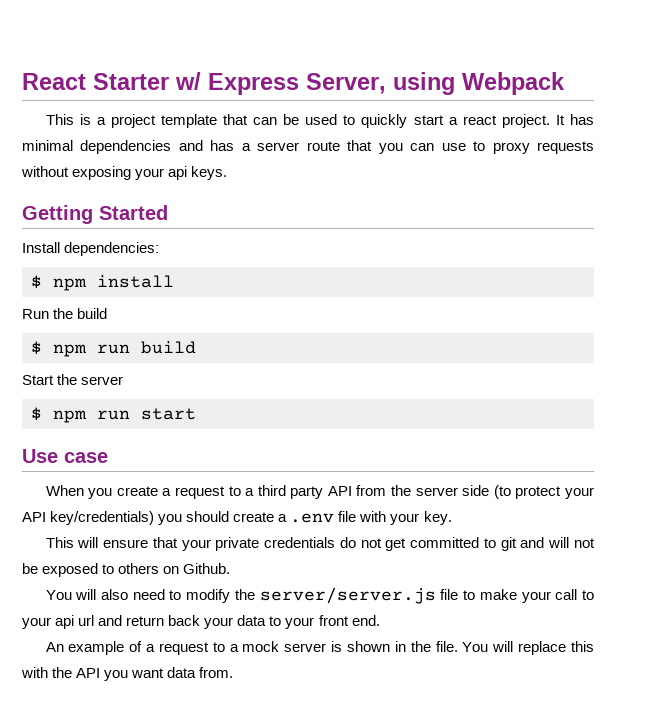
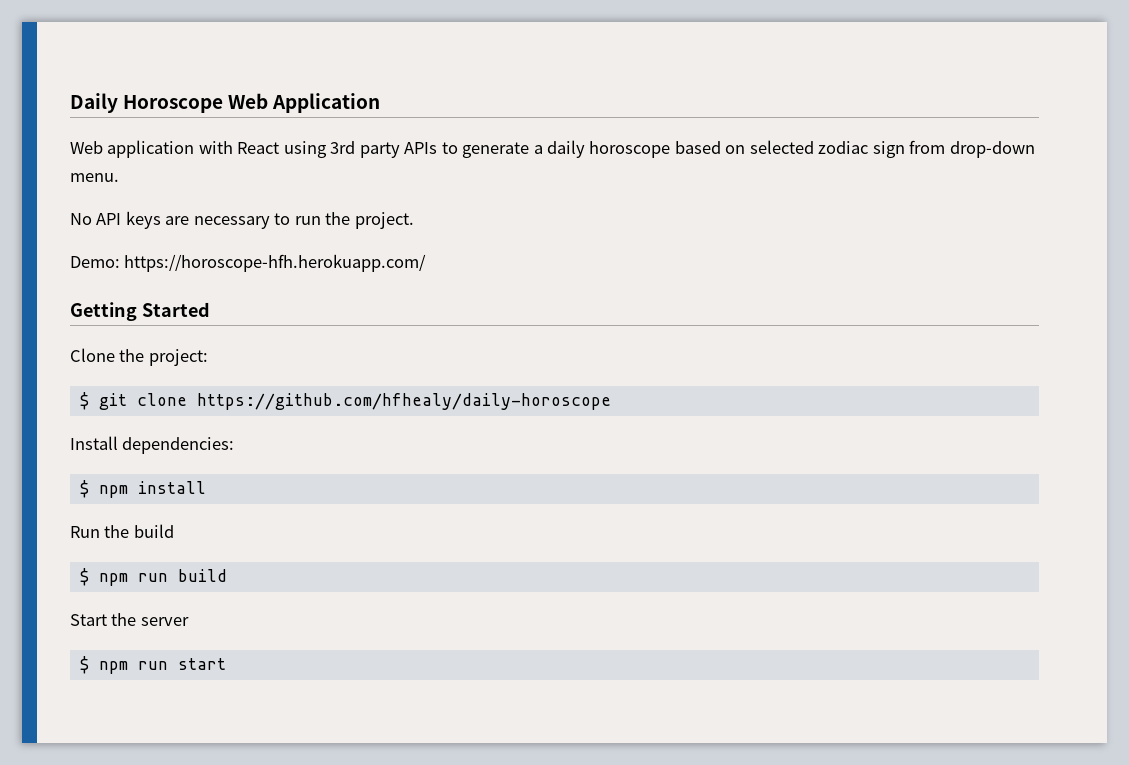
[22,72,565,95] [45,114,595,128] [22,140,594,154] [21,166,228,180] [22,205,168,224] React Starter w/ Express Server, using Webpack // This is a project template that can be used to quickly start a react project. It has minimal dependencies and has a server route that you can use to proxy requests without exposing your api keys. // Getting Started -> [70,93,381,113] [70,140,1035,158] [70,173,119,182] [70,211,414,229] [70,254,427,272] [70,302,210,321] [70,348,208,366] [79,392,611,410] Daily Horoscope Web Application // Web application with React using 3rd party APIs to generate a daily horoscope based on selected zodiac sign from drop-down menu. // No API keys are necessary to run the project. // Demo: https://horoscope-hfh.herokuapp.com/ // Getting Started // Clone the project: // $ git clone https://github.com/hfhealy/daily-horoscope
[22,449,108,463] [45,485,595,499] [22,511,452,525] [45,537,595,551] [22,563,231,577] [45,587,594,604] [22,615,380,629] [45,641,595,655] [21,667,234,681] // Use case // When you create a request to a third party API from the server side (to protect your API key/credentials) you should create a .env file with your key. // This will ensure that your private credentials do not get committed to git and will not be exposed to others on Github. // You will also need to modify the server/server.js file to make your call to your api url and return back your data to your front end. // An example of a request to a mock server is shown in the file. You will replace this with the API you want data from. -> (226, 664) none

